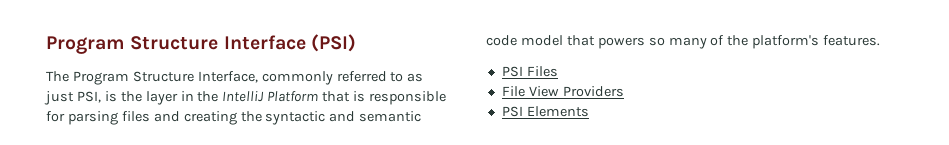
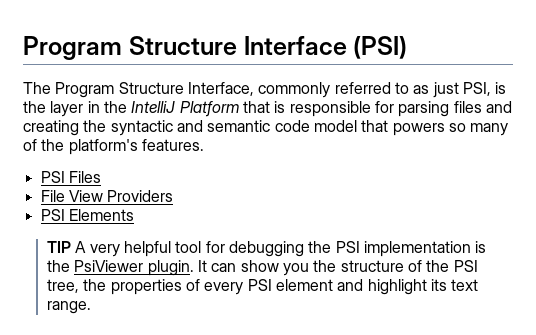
(589, 111) none -> [46,241,487,257] [46,260,478,276] [46,279,479,295] [46,301,91,314] // TIP A very helpful tool for debugging the PSI implementation is the PsiViewer plugin. It can show you the structure of the PSI tree, the properties of every PSI element and highlight its text range.

